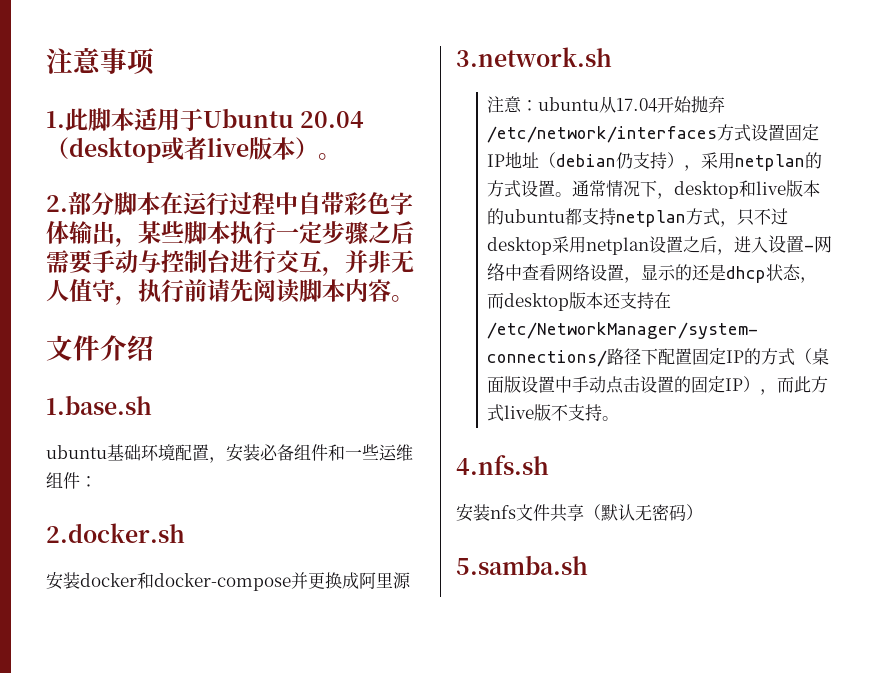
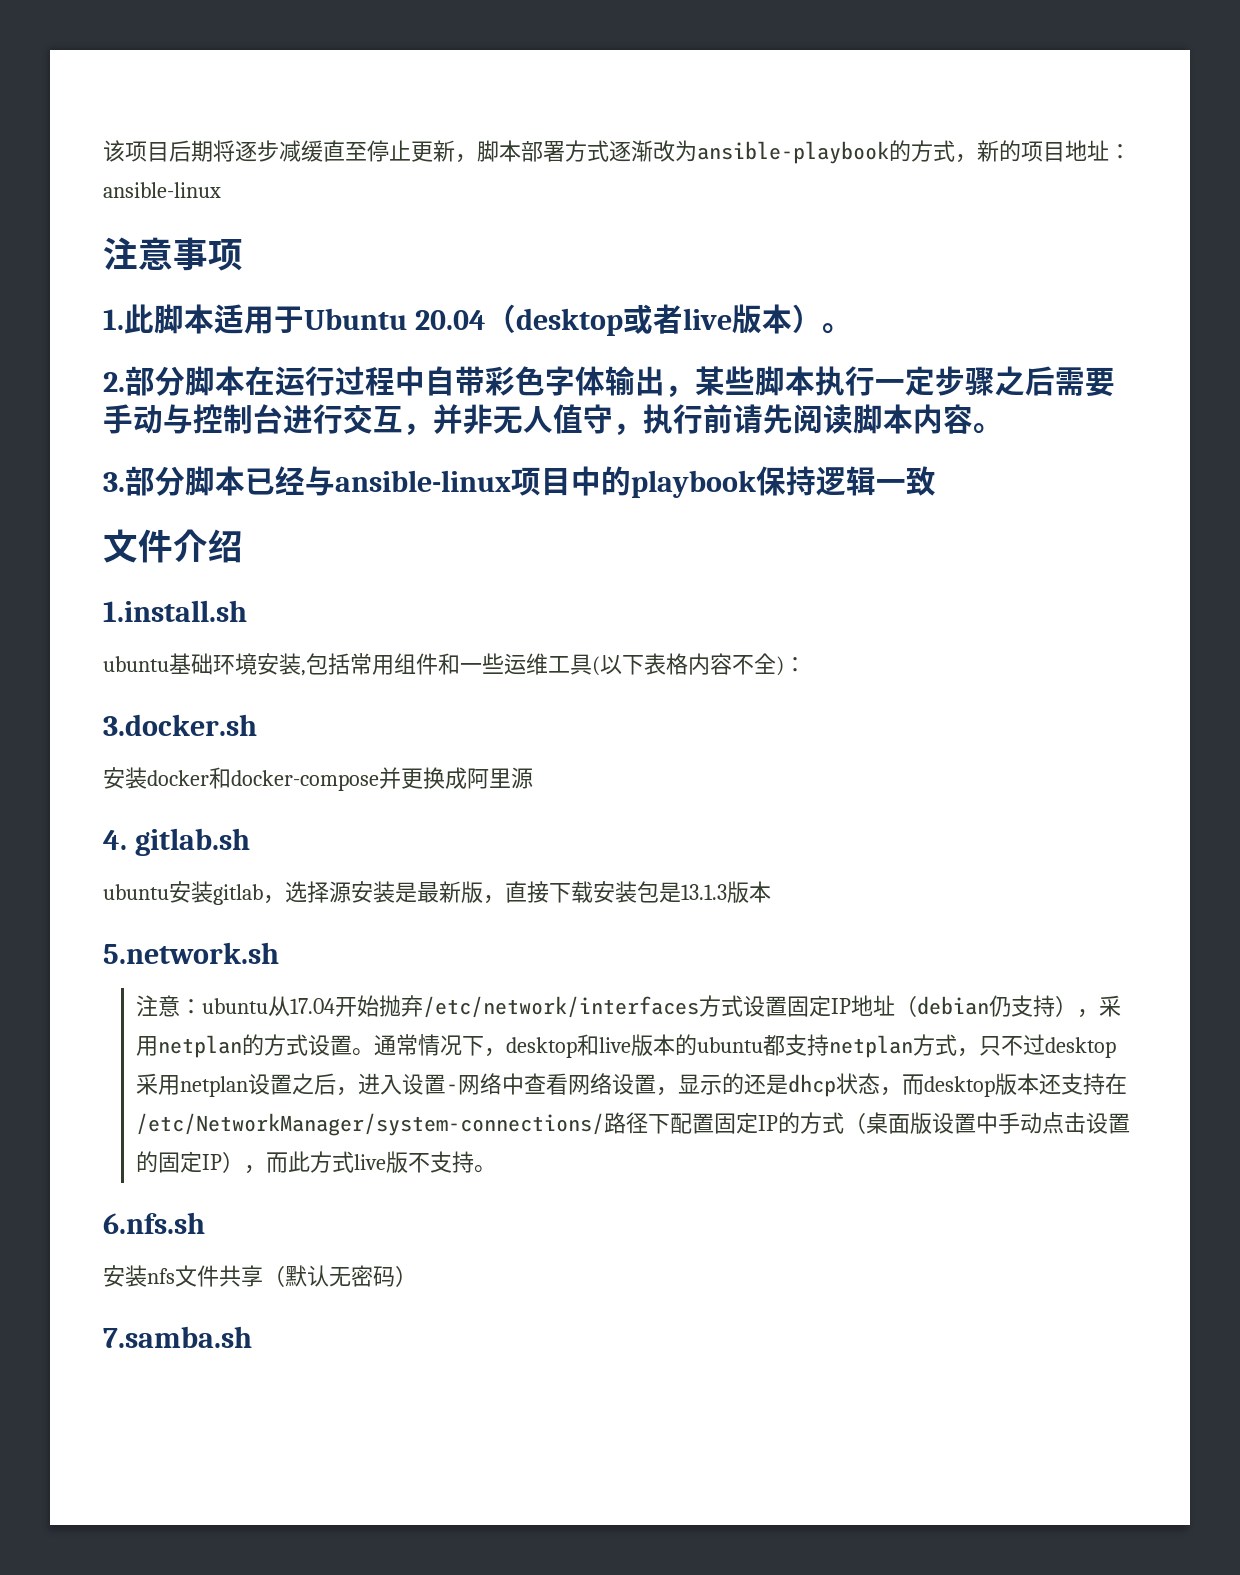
(46, 61) none -> [103,140,1131,164] [103,182,221,198] 该项目后期将逐步减缓直至停止更新，脚本部署方式逐渐改为ansible-playbook的方式，新的项目地址：ansible-linux //
(414, 298) none -> [103,466,936,498] // 3.部分脚本已经与ansible-linux项目中的playbook保持逻辑一致
[46,395,152,415] 1.base.sh -> [103,600,247,622] 1.install.sh
[175,444,413,463] [46,472,80,489] 配置，安装必备组件和一些运维组件 -> [257,653,784,676] 安装,包括常用组件和一些运维工具(以下表格内容不全)
[46,523,185,543] 2.docker.sh -> [103,714,257,736] 3.docker.sh
[456,47,612,67] 3.network.sh -> [103,828,250,856] [103,881,771,905] [103,942,279,964] 4. gitlab.sh // ubuntu安装gitlab，选择源安装是最新版，直接下载安装包是13.1.3版本 // 5.network.sh
[456,455,549,475] 4.nfs.sh -> [103,1212,205,1234] 6.nfs.sh
[456,555,588,575] 5.samba.sh -> [103,1326,252,1348] 7.samba.sh

